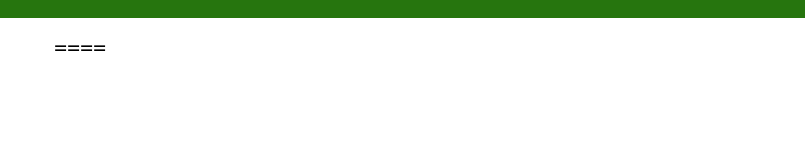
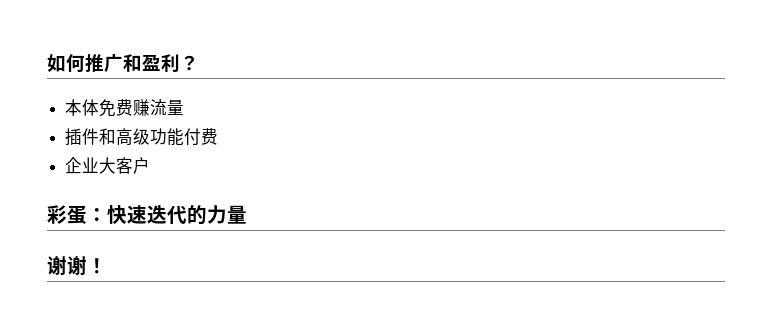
[54,45,106,54] ==== -> [47,54,199,73] [65,99,185,117] [65,128,219,146] [65,157,151,174] [47,205,247,225] [47,256,107,275] 如何推广和盈利？ // 本体免费赚流量 // 插件和高级功能付费 // 企业大客户 // 彩蛋：快速迭代的力量 // 谢谢！

